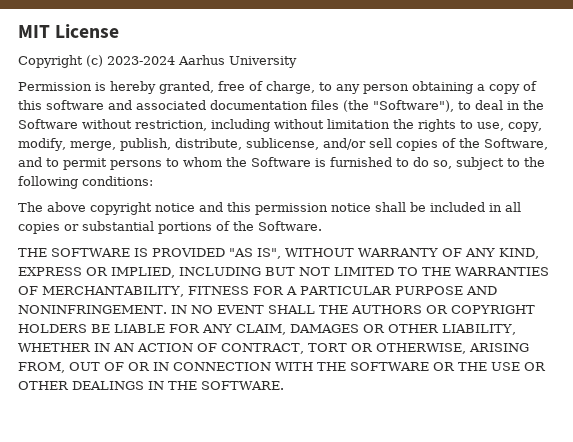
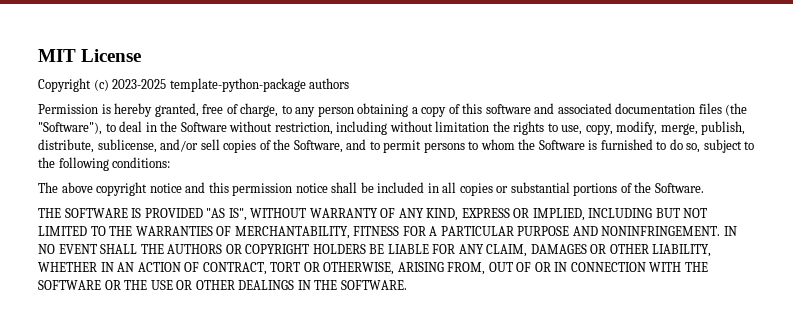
[107,55,297,68] 2023-2024 Aarhus University -> [112,78,350,92] 2023-2025 template-python-package authors

